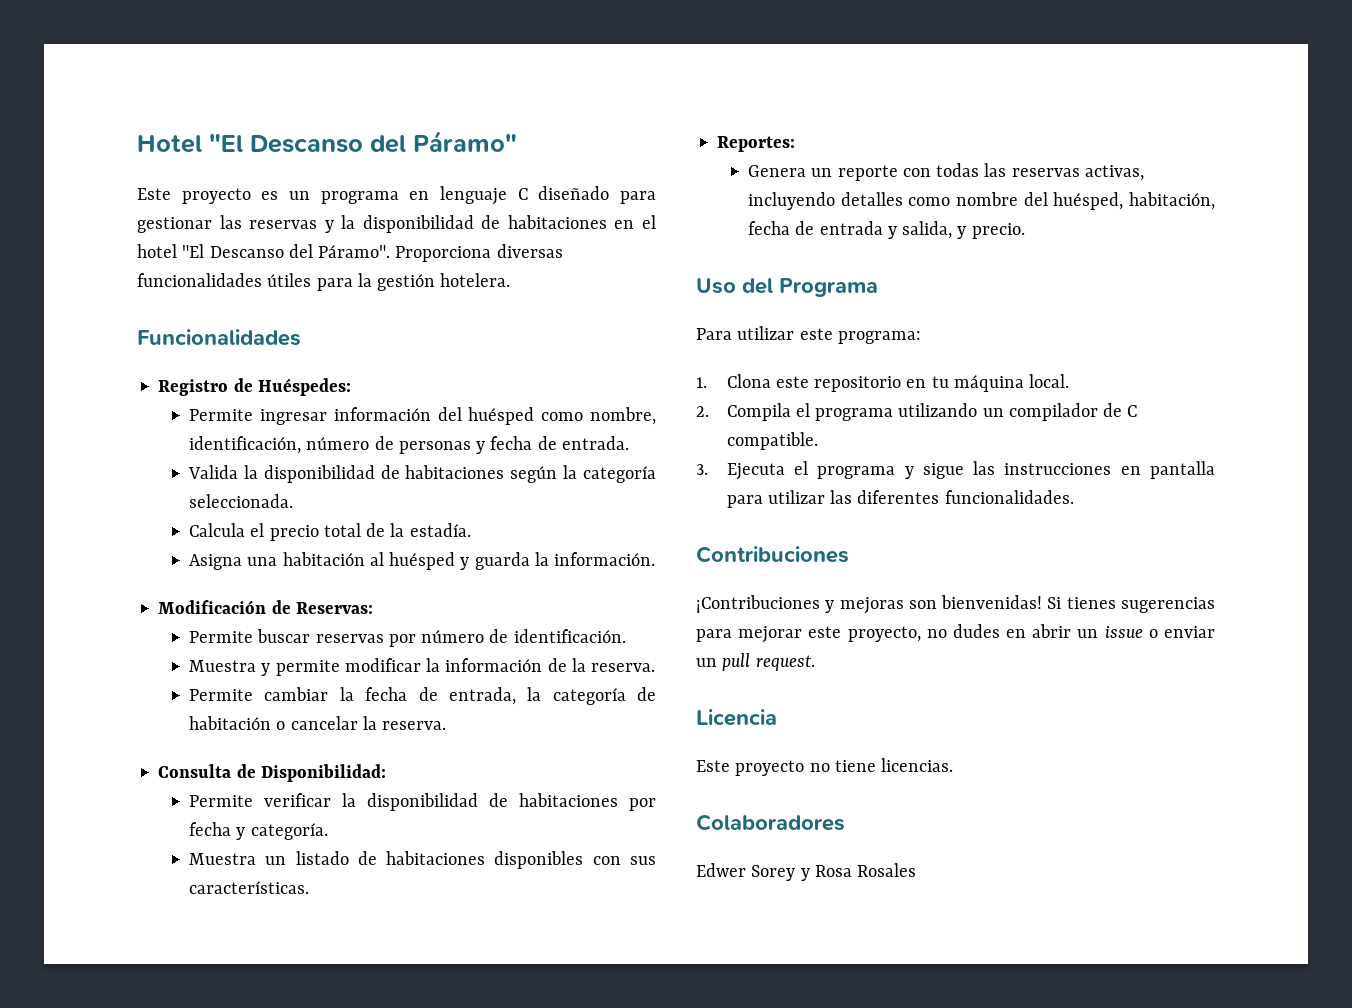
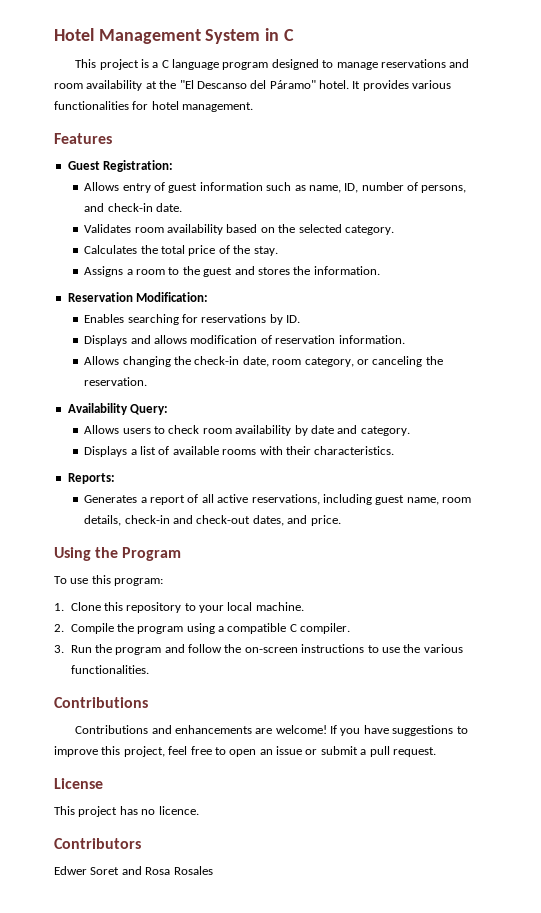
[209,131,517,153] [137,186,656,205] [137,215,656,233] [137,244,563,262] [137,273,511,291] [137,329,301,346] [158,378,351,396] [189,407,656,425] [189,436,629,454] [188,465,656,483] [189,494,294,508] [189,523,471,541] [189,552,656,570] [158,600,373,614] [189,629,626,647] [189,658,656,676] [189,687,657,705] [189,716,447,730] [158,764,386,782] [189,793,656,811] [189,822,328,840] [189,851,656,869] [189,881,310,894] [717,136,796,152] [748,163,1144,181] [748,192,1215,210] [748,221,1025,239] [696,278,878,297] [696,326,921,344] [696,374,1070,392] [696,403,1138,421] [726,432,818,450] [696,461,1215,480] [726,490,1074,508] [696,546,849,563] [696,595,1215,614] [696,624,1215,643] [696,653,815,671] [696,709,777,726] [696,758,954,776] [696,814,845,831] "El Descanso del Páramo" // Este proyecto es un programa en lenguaje C diseñado para gestionar las reservas y la disponibilidad de habitaciones en el hotel "El Descanso del Páramo". Proporciona diversas funcionalidades útiles para la gestión hotelera. // Funcionalidades // Registro de Huéspedes: // Permite ingresar información del huésped como nombre, identificación, número de personas y fecha de entrada. // Valida la disponibilidad de habitaciones según la categoría seleccionada. // Calcula el precio total de la estadía. // Asigna una habitación al huésped y guarda la información. // Modificación de Reservas: // Permite buscar reservas por número de identificación. // Muestra y permite modificar la información de la reserva. // Permite cambiar la fecha de entrada, la categoría de habitación o cancelar la reserva. // Consulta de Disponibilidad: // Permite verificar la disponibilidad de habitaciones por fecha y categoría. // Muestra un listado de habitaciones disponibles con sus características. // Reportes: // Genera un reporte con todas las reservas activas, incluyendo detalles como nombre del huésped, habitación, fecha de entrada y salida, y precio. // Uso del Programa // Para utilizar este programa: // 1. Clona este repositorio en tu máquina local. // 2. Compila el programa utilizando un compilador de C compatible. // 3. Ejecuta el programa y sigue las instrucciones en pantalla para utilizar las diferentes funcionalidades. // Contribuciones // ¡Contribuciones y mejoras son bienvenidas! Si tienes sugerencias para mejorar este proyecto, no dudes en abrir un issue o enviar un pull request. // Licencia // Este proyecto no tiene licencias. // Colaboradores -> [98,28,294,44] [75,59,470,70] [54,80,452,91] [54,101,254,112] [54,133,112,144] [67,160,174,172] [84,182,467,193] [84,203,183,212] [84,224,394,235] [84,245,278,256] [84,266,380,277] [67,292,209,302] [84,314,301,325] [84,335,405,346] [84,356,443,367] [84,377,148,386] [67,403,169,415] [84,425,410,436] [84,446,395,457] [67,473,115,484] [84,494,472,505] [84,515,341,526] [54,547,182,561] [54,575,164,586] [54,602,304,613] [54,623,351,634] [54,644,463,655] [70,665,149,674] [54,697,148,708] [75,725,468,736] [54,746,436,757] [54,778,103,789] [54,806,199,817] [54,838,141,849] Management System in C // This project is a C language program designed to manage reservations and room availability at the "El Descanso del Páramo" hotel. It provides various functionalities for hotel management. // Features // Guest Registration: // Allows entry of guest information such as name, ID, number of persons, and check-in date. // Validates room availability based on the selected category. // Calculates the total price of the stay. // Assigns a room to the guest and stores the information. // Reservation Modification: // Enables searching for reservations by ID. // Displays and allows modification of reservation information. // Allows changing the check-in date, room category, or canceling the reservation. // Availability Query: // Allows users to check room availability by date and category. // Displays a list of available rooms with their characteristics. // Reports: // Generates a report of all active reservations, including guest name, room details, check-in and check-out dates, and price. // Using the Program // To use this program: // 1. Clone this repository to your local machine. // 2. Compile the program using a compatible C compiler. // 3. Run the program and follow the on-screen instructions to use the various functionalities. // Contributions // Contributions and enhancements are welcome! If you have suggestions to improve this project, feel free to open an issue or submit a pull request. // License // This project has no licence. // Contributors
[751,865,810,881] Sorey y -> [90,866,142,875] Soret and

